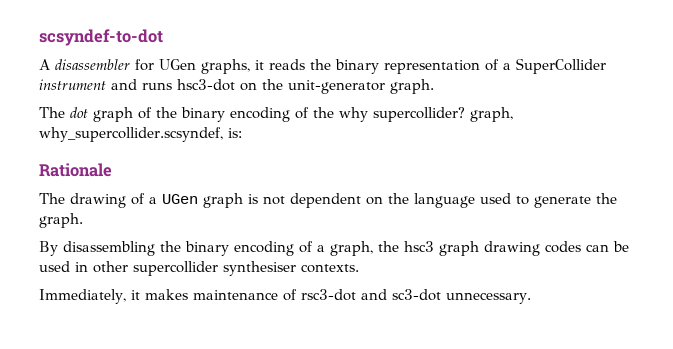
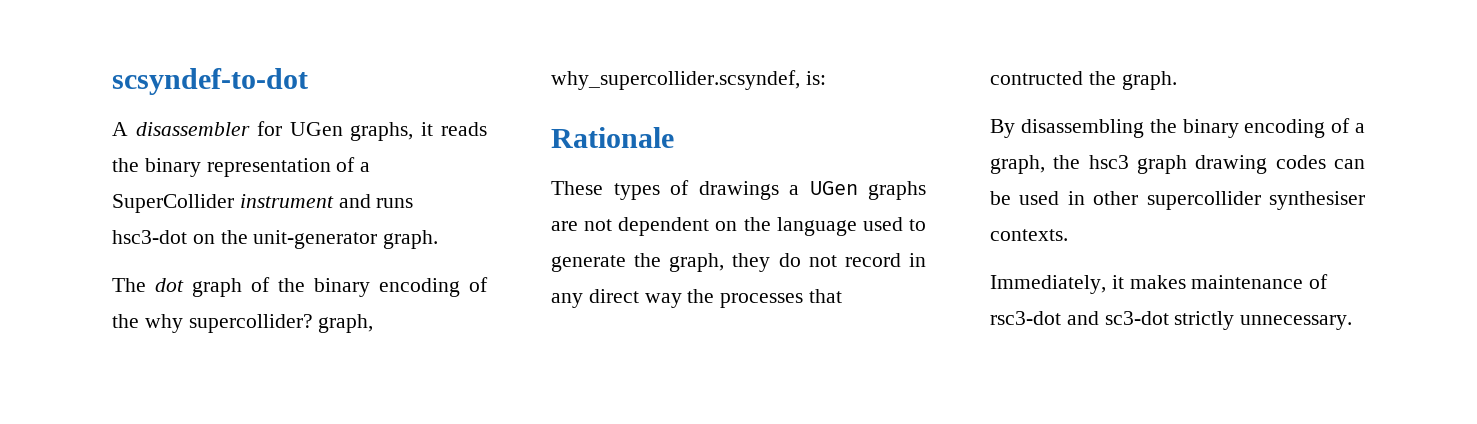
[39,193,258,208] The drawing of a UGen graph is -> [551,180,926,200] [551,221,578,231] These types of drawings a UGen graphs are
(617, 198) none -> [669,253,926,272] [551,289,843,308] [990,71,1116,85] graph, they do not record in any direct way the processes that contructed the
(441, 295) none -> [1174,311,1235,330] strictly

